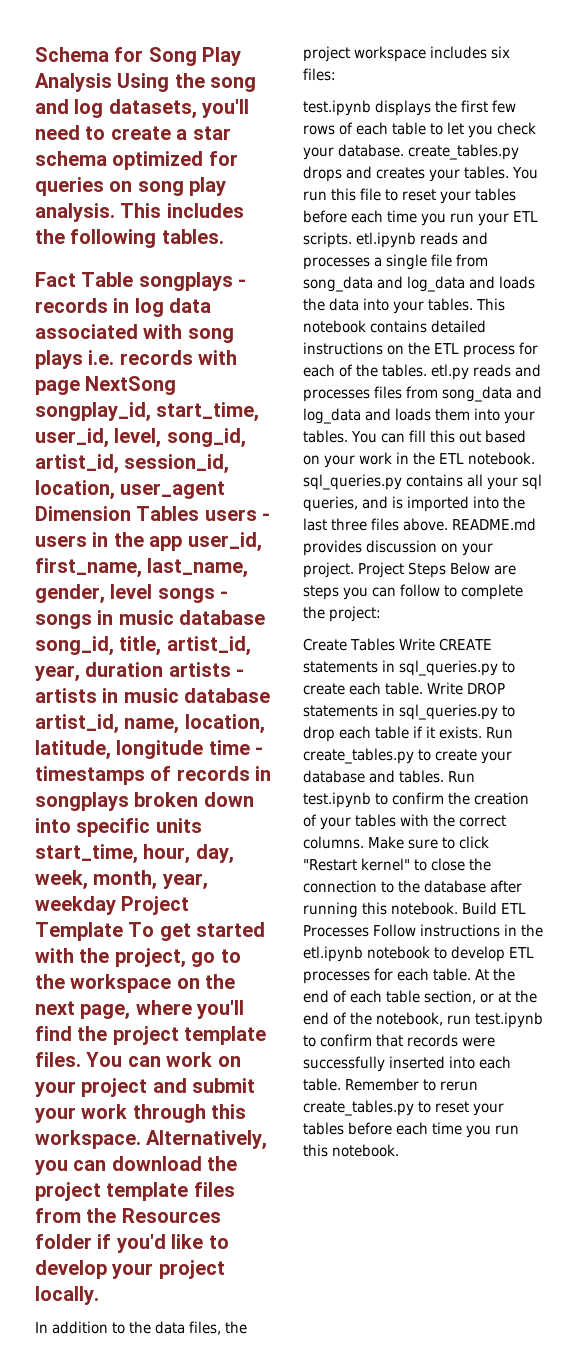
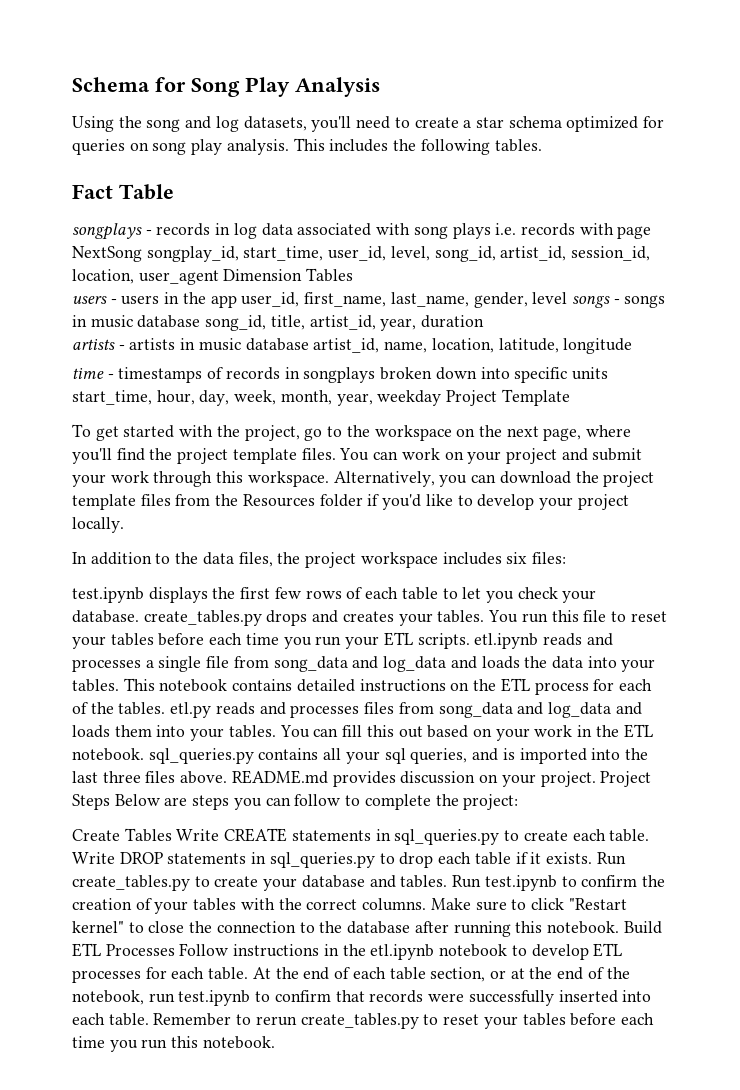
(112, 82) none -> (380, 87) //
(134, 279) none -> (174, 192) //
(200, 513) none -> (354, 275) //
(164, 669) none -> (485, 321) //
(204, 749) none -> (633, 346) //
(123, 931) none -> (570, 397) //

